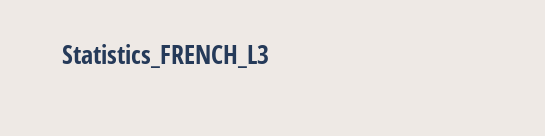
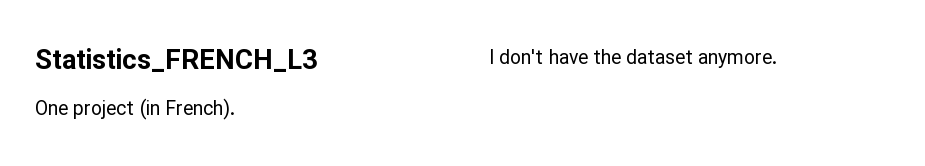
(269, 56) none -> [35,98,235,120] [489,49,778,68] // One project (in French). // I don't have the dataset anymore.

